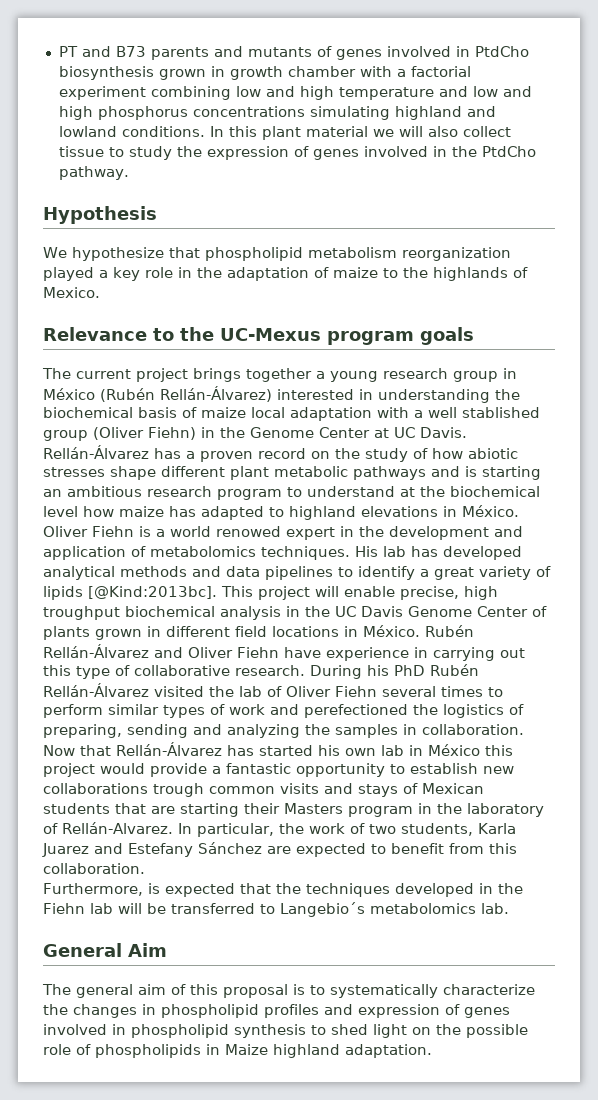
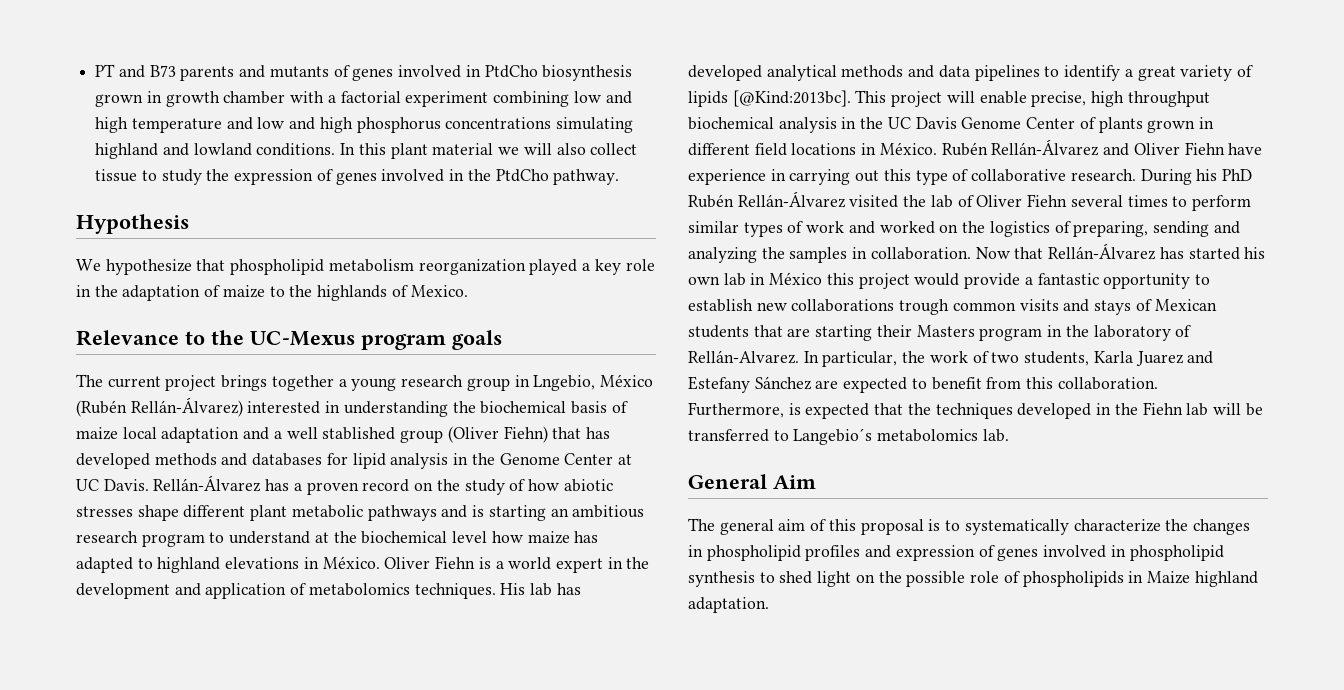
(517, 373) none -> [533,375,596,391] Lngebio,
[377,407,409,418] with -> [243,427,270,440] and
(196, 433) none -> [552,427,610,439] [76,453,449,469] that has developed methods and databases for lipid analysis
[215,526,281,537] renowed -> (552, 563) none
[43,606,120,620] troughput -> [1127,91,1210,107] throughput
[304,704,408,718] perefectioned -> [879,221,959,234] worked on

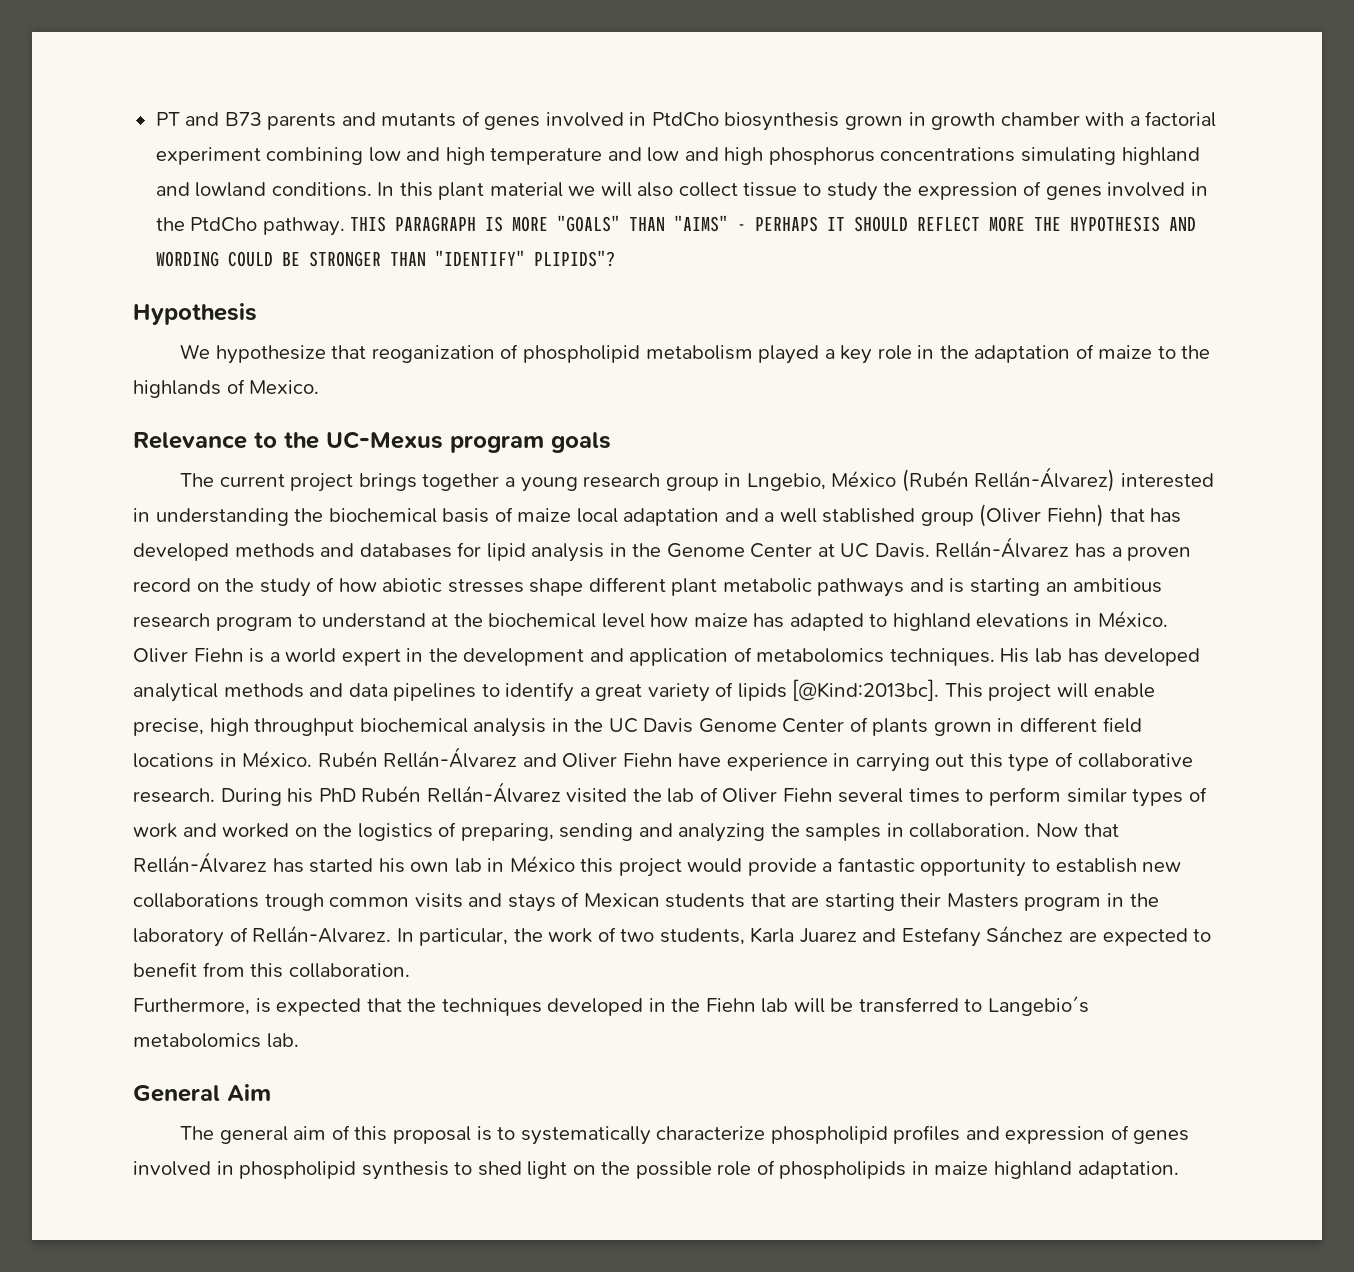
(620, 177) none -> [350,215,1197,232] [155,250,615,267] THIS PARAGRAPH IS MORE "GOALS" THAN "AIMS" - PERHAPS IT SHOULD REFLECT MORE THE HYPOTHESIS AND WORDING COULD BE STRONGER THAN "IDENTIFY" PLIPIDS"?
(226, 265) none -> [371,344,519,363] reoganization of
[418,259,526,275] reorganization -> (753, 352) none
[1165,519,1250,535] [688,545,703,557] the changes in -> (766, 1133) none
[1146,571,1190,584] Maize -> [934,1161,989,1175] maize

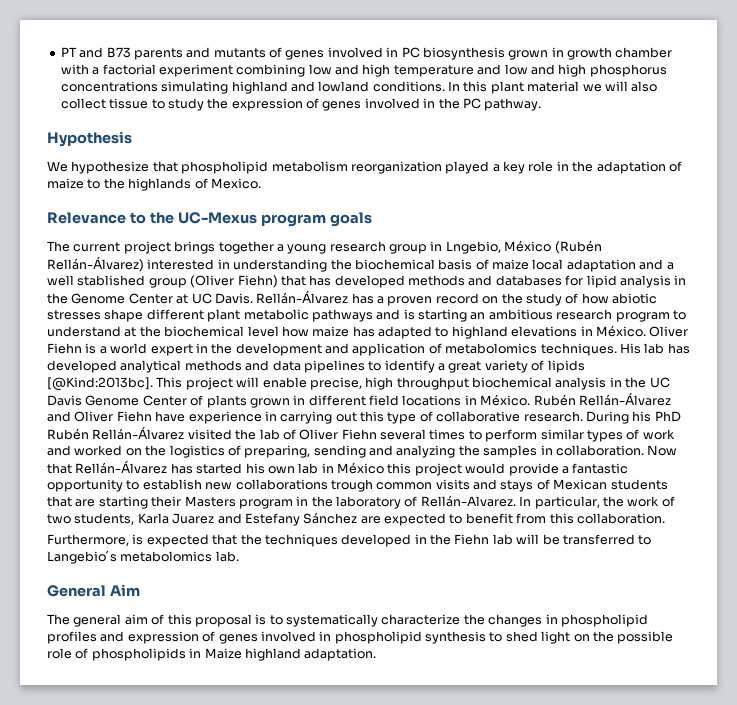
[651,112,719,127] PtdCho -> [401,47,420,58] PC
[190,217,258,232] PtdCho -> [462,98,481,109] PC
[350,215,1197,232] [155,250,615,267] THIS PARAGRAPH IS MORE "GOALS" THAN "AIMS" - PERHAPS IT SHOULD REFLECT MORE THE HYPOTHESIS AND WORDING COULD BE STRONGER THAN "IDENTIFY" PLIPIDS"? -> (542, 104) none
[371,344,519,363] reoganization of -> (178, 166) none
(753, 352) none -> [350,161,442,174] reorganization
(766, 1133) none -> [463,614,558,627] the changes in
[934,1161,989,1175] maize -> [204,648,242,659] Maize

